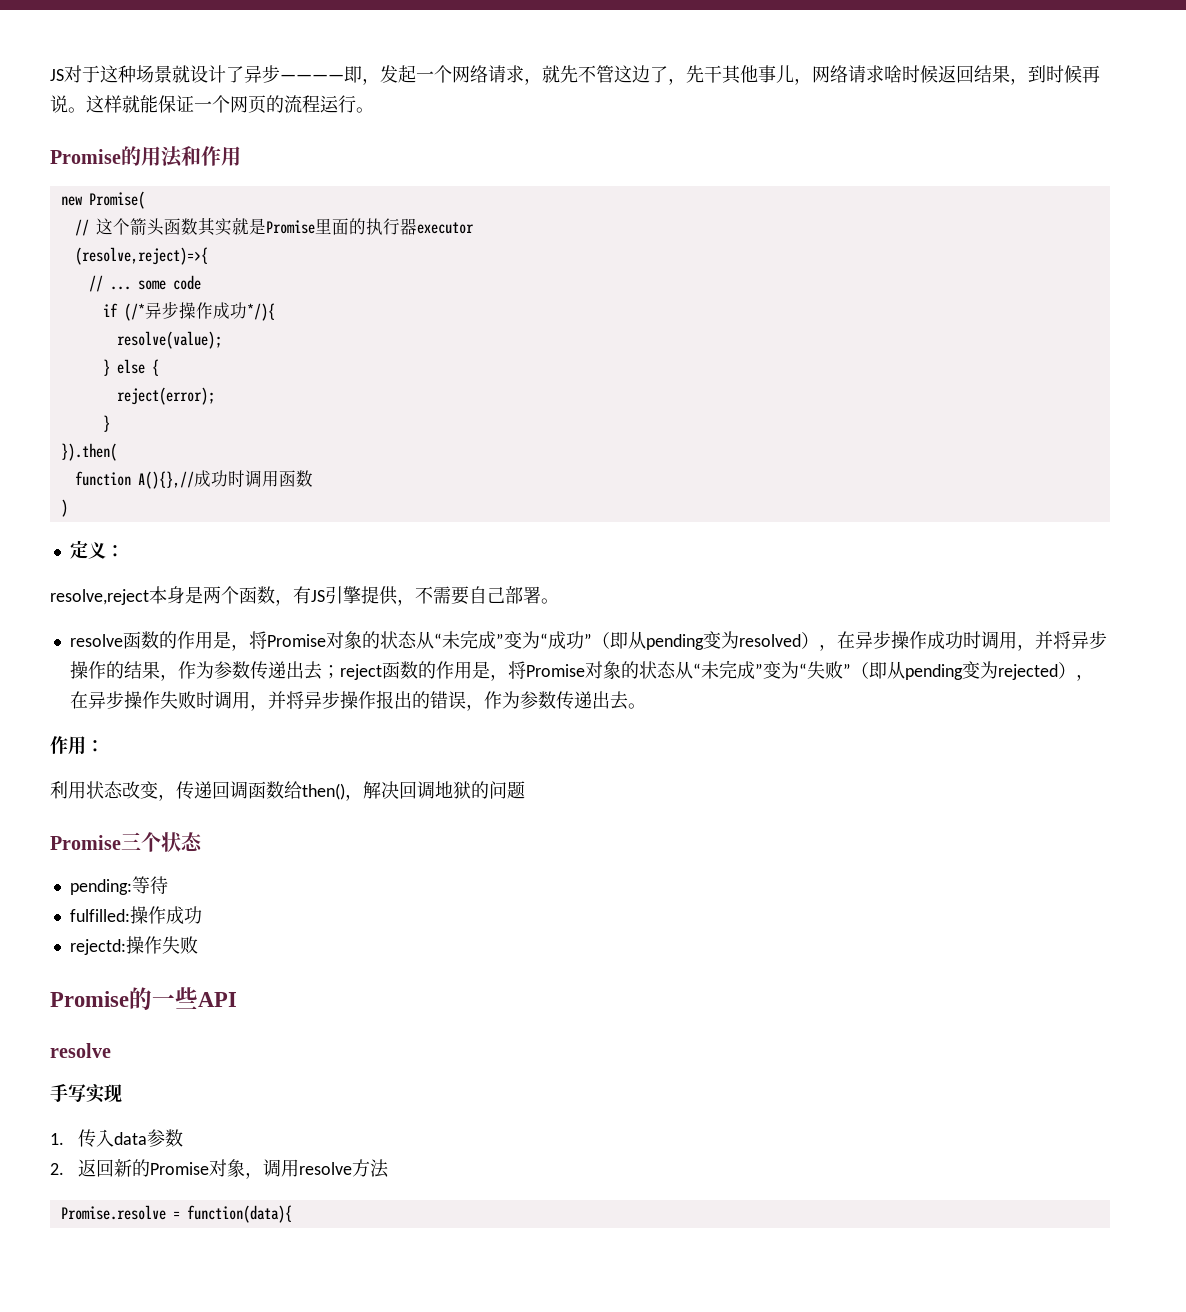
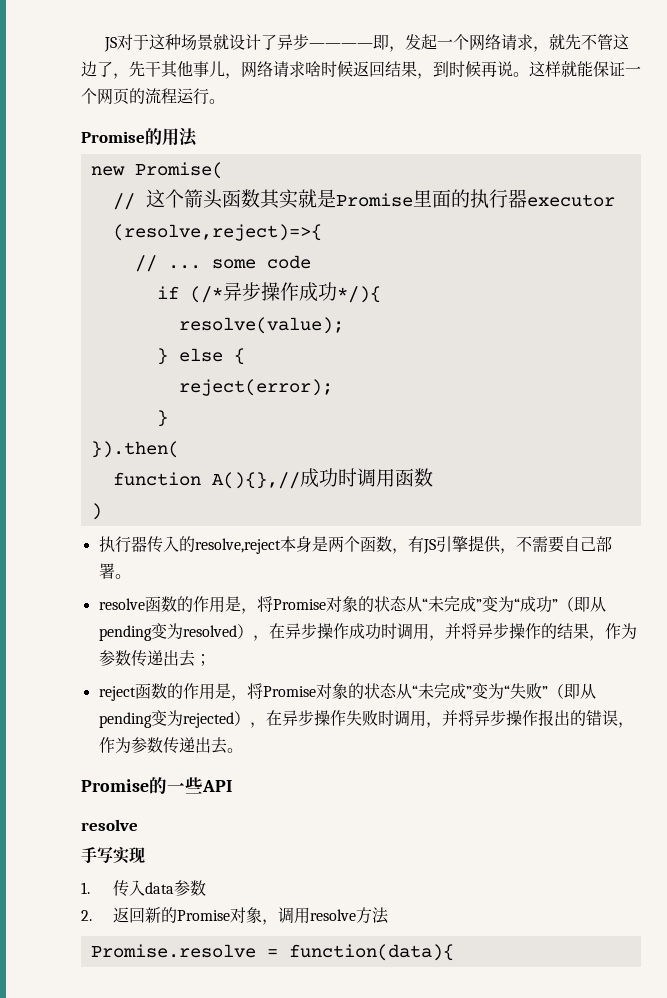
[181,146,241,166] 和作用 -> (198, 137) none
[69,540,124,559] 定义： // -> [98,536,195,553] 执行器传入的
(340, 672) none -> (211, 660) //
[50,736,104,755] [50,781,525,801] [50,832,203,852] [69,876,168,895] [69,906,202,924] [69,936,198,955] // 作用： // 利用状态改变，传递回调函数给then()，解决回调地狱的问题 // Promise三个状态 // pending:等待 // fulfilled:操作成功 // rejectd:操作失败 -> (243, 750) none

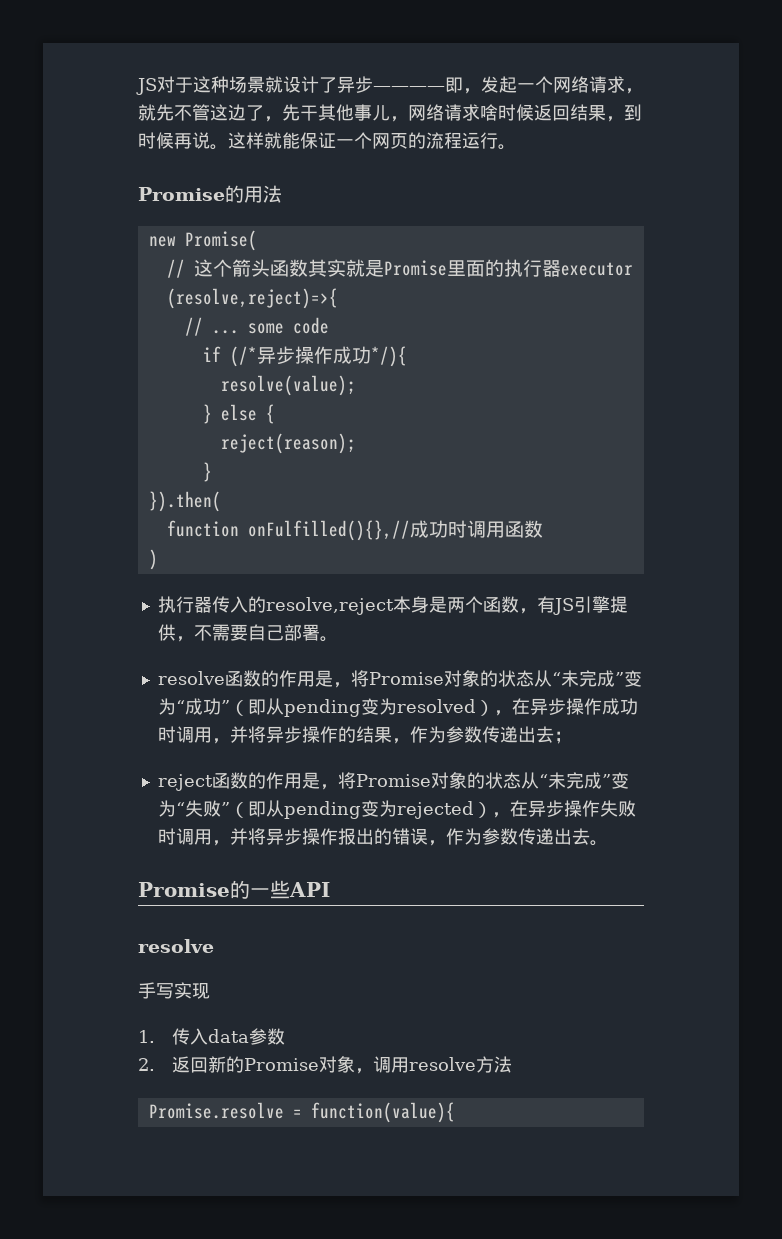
[178,379,333,396] reject(error); -> [220,433,356,454] reject(reason);
[211,472,300,489] A(){},// -> [247,520,410,541] onFulfilled(){},//
[288,944,454,961] function(data){ -> [310,1102,455,1123] function(value){

